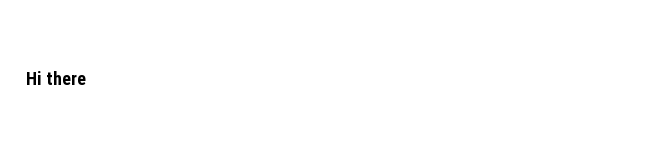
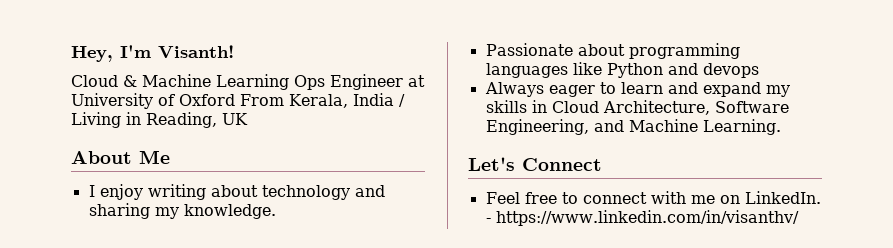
[26,71,86,85] Hi there -> [71,45,234,62] [71,74,425,90] [71,93,405,109] [71,112,248,128] [71,150,170,164] [88,184,385,200] [88,203,276,219] [485,43,740,59] [485,62,759,78] [484,82,790,97] [485,100,789,115] [485,119,781,135] [468,157,602,171] [485,191,821,204] [485,210,799,226] Hey, I'm Visanth! // Cloud & Machine Learning Ops Engineer at University of Oxford From Kerala, India / Living in Reading, UK // About Me // I enjoy writing about technology and sharing my knowledge. // Passionate about programming languages like Python and devops // Always eager to learn and expand my skills in Cloud Architecture, Software Engineering, and Machine Learning. // Let's Connect // Feel free to connect with me on LinkedIn. - https://www.linkedin.com/in/visanthv/

